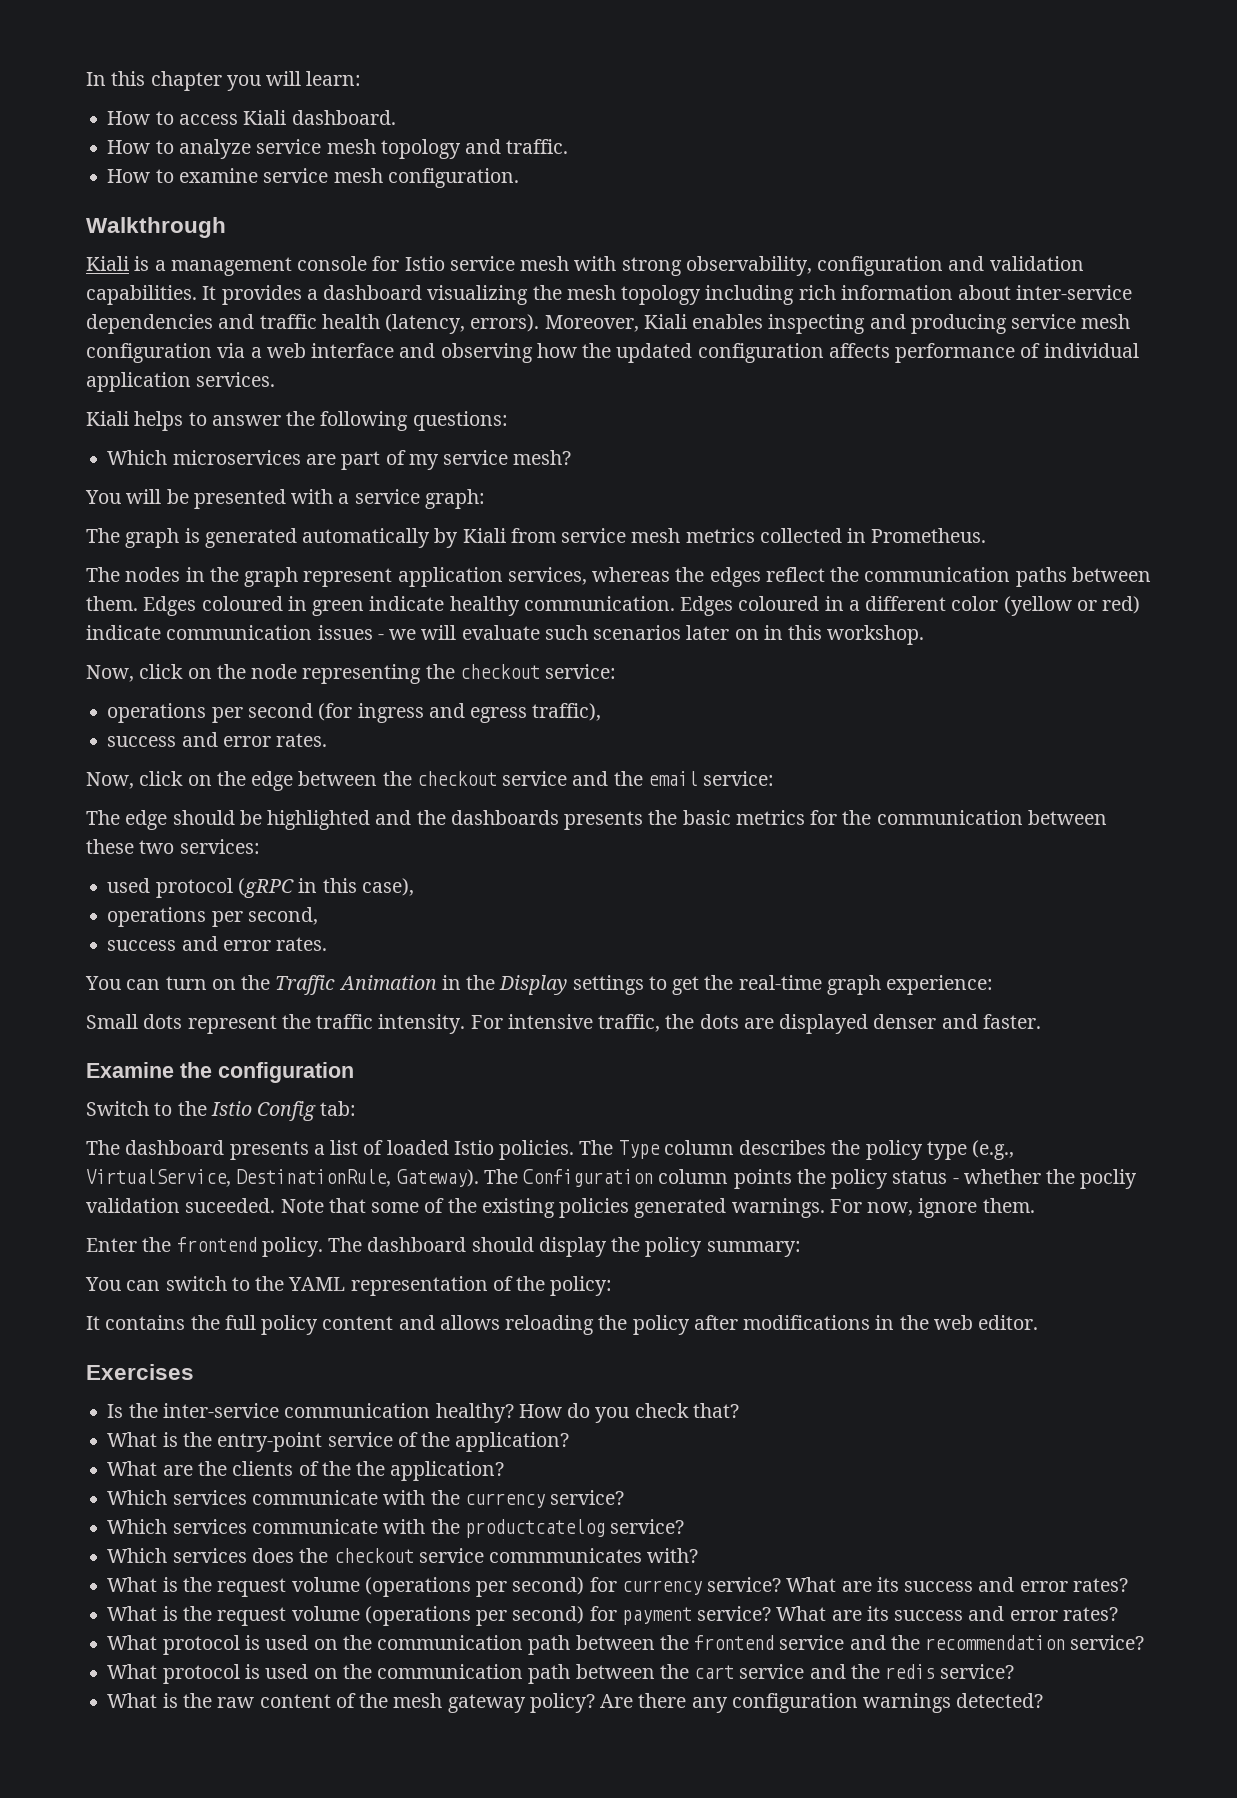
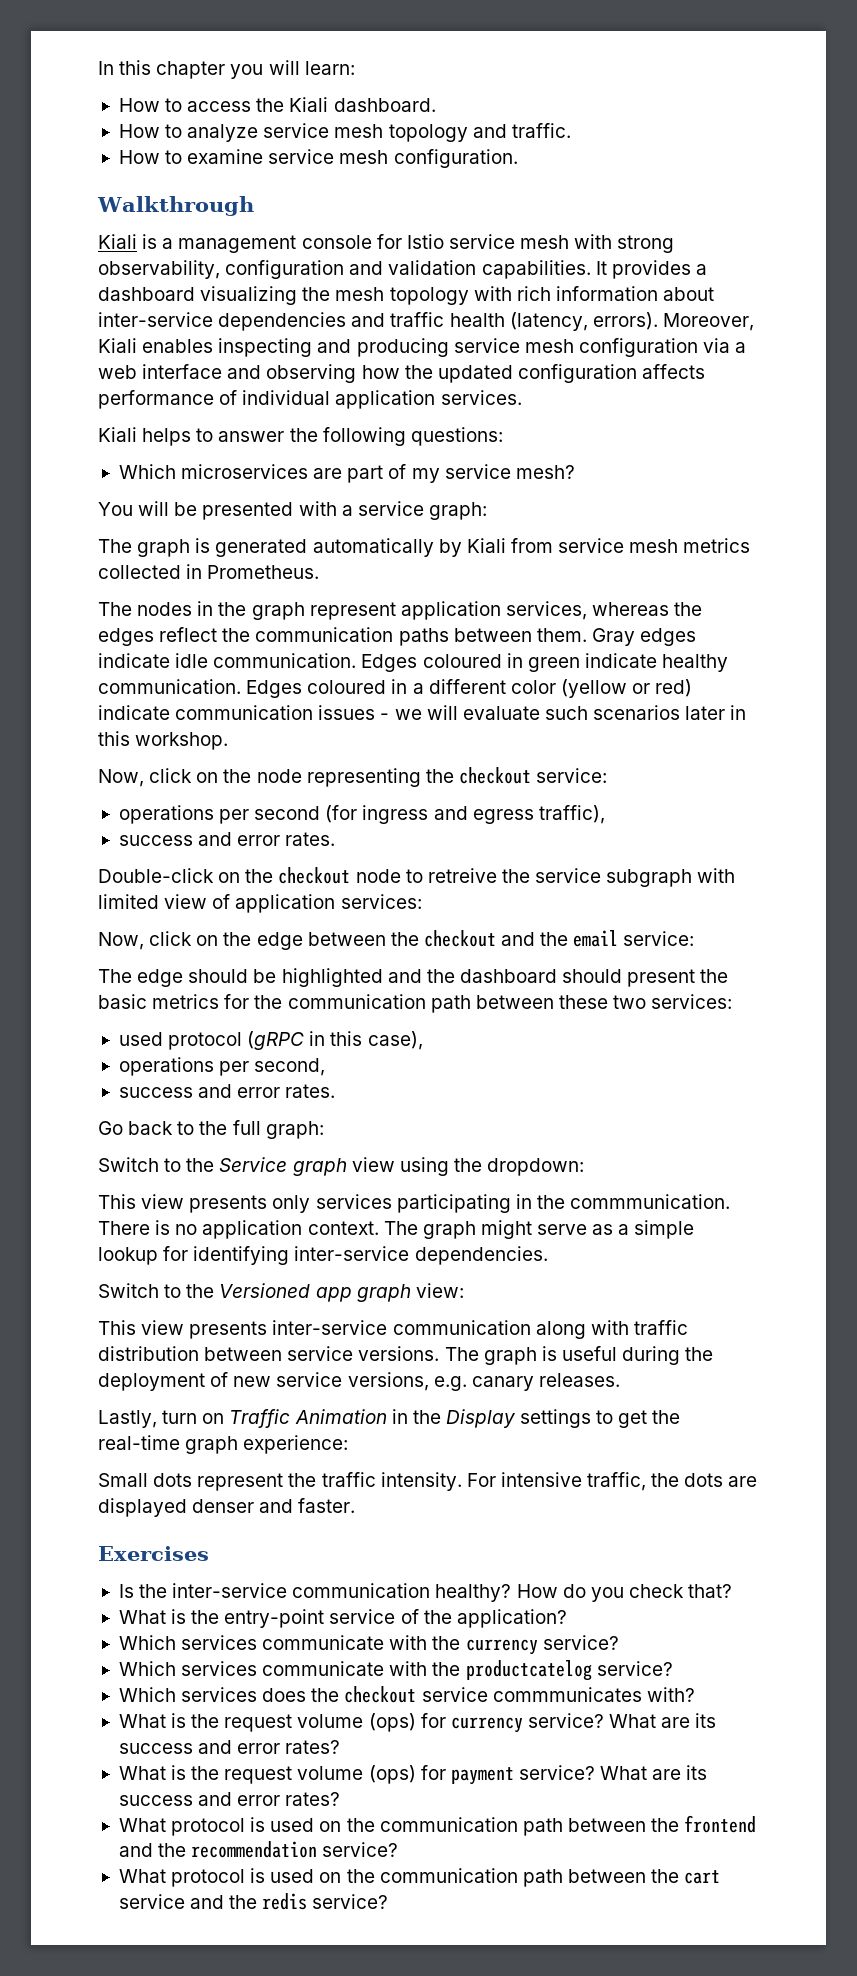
(238, 119) none -> [256,98,285,112] the
[705,285,795,305] including -> [473,286,512,301] with
(138, 603) none -> [591,628,697,646] [98,653,357,668] Gray edges indicate idle communication.
[734,629,759,640] on -> (726, 713) none
(328, 740) none -> [98,867,736,887] [98,894,422,913] // Double-click on the checkout node to retreive the service subgraph with limited view of application services:
[502,771,568,786] service -> (496, 938) none
[450,810,644,830] dashboards presents -> [459,969,696,987] dashboard should present
(1023, 817) none -> [430,995,471,1013] path
[85,976,161,990] You can -> [98,1120,324,1139] [98,1157,585,1176] [98,1194,731,1213] [98,1220,695,1239] [98,1246,548,1265] [98,1283,464,1302] [98,1320,688,1339] [98,1346,714,1365] [98,1372,620,1391] [98,1410,157,1428] Go back to the full graph: // Switch to the Service graph view using the dropdown: // This view presents only services participating in the commmunication. There is no application context. The graph might serve as a simple lookup for identifying inter-service dependencies. // Switch to the Versioned app graph view: // This view presents inter-service communication along with traffic distribution between service versions. The graph is useful during the deployment of new service versions, e.g. canary releases. // Lastly,
[241,975,271,990] the -> (225, 1418) none
[86,1062,354,1083] [86,1101,357,1121] [86,1140,1015,1160] [86,1169,1138,1189] [86,1198,1035,1218] [86,1237,801,1257] [85,1276,613,1296] [86,1315,1039,1335] // Examine the configuration // Switch to the Istio Config tab: // The dashboard presents a list of loaded Istio policies. The Type column describes the policy type (e.g., VirtualService, DestinationRule, Gateway). The Configuration column points the policy status - whether the pocliy validation suceeded. Note that some of the existing policies generated warnings. For now, ignore them. // Enter the frontend policy. The dashboard should display the policy summary: // You can switch to the YAML representation of the policy: // It contains the full policy content and allows reloading the policy after modifications in the web editor. -> (356, 1505) none
[107,1461,505,1481] // What are the clients of the the application? -> (567, 1618) none
[364,1577,585,1597] (operations per second) -> [368,1713,416,1732] (ops)
[364,1606,585,1626] (operations per second) -> [368,1765,416,1784] (ops)
[779,1635,845,1650] service -> (757, 1824) none
[107,1693,1044,1713] // What is the raw content of the mesh gateway policy? Are there any configuration warnings detected? -> (389, 1901) none

